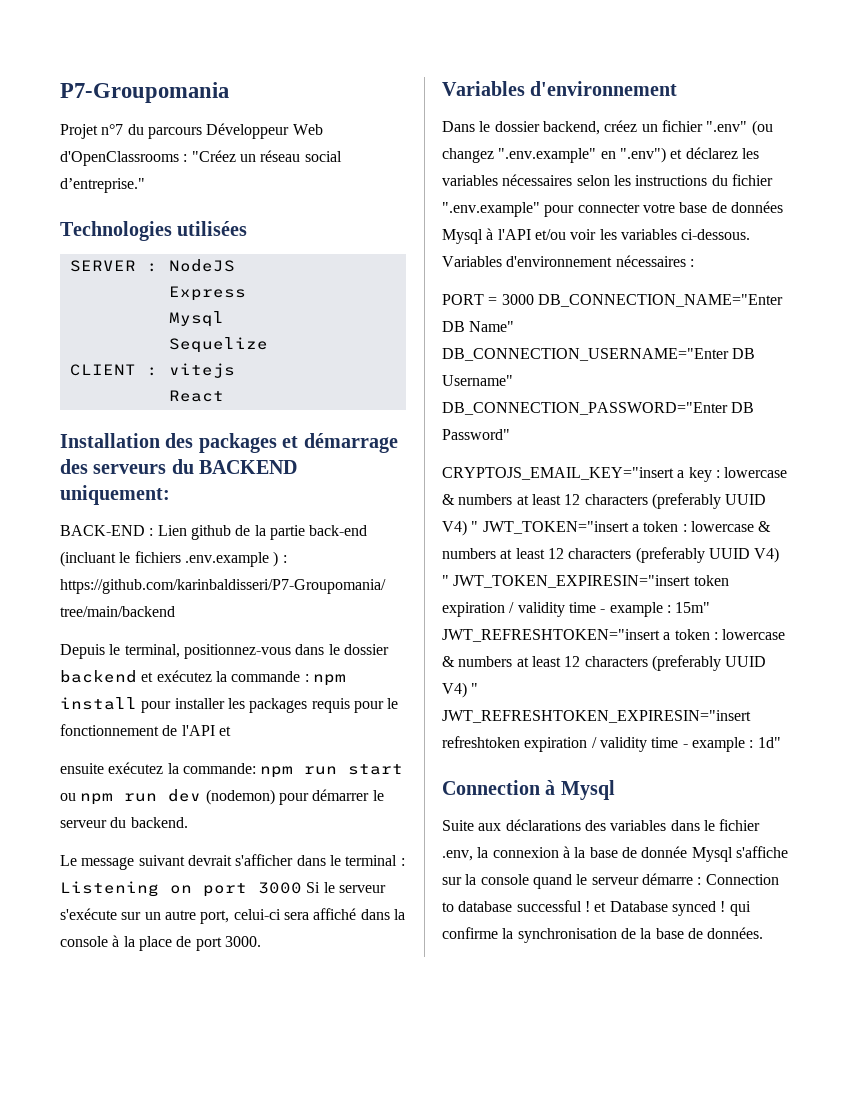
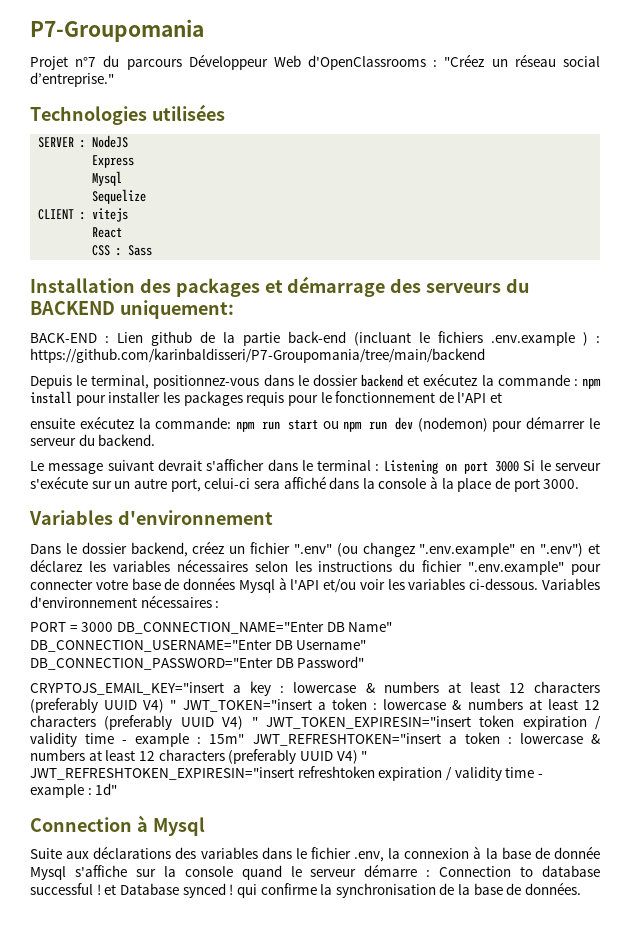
(224, 396) none -> [92,245,153,256] // CSS : Sass

